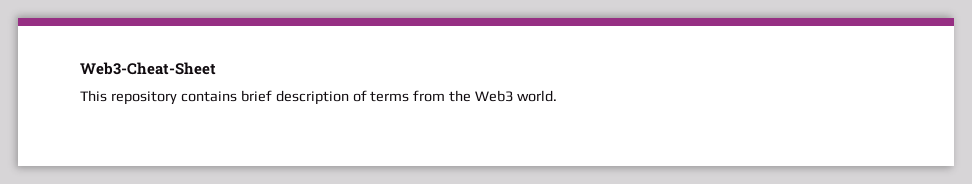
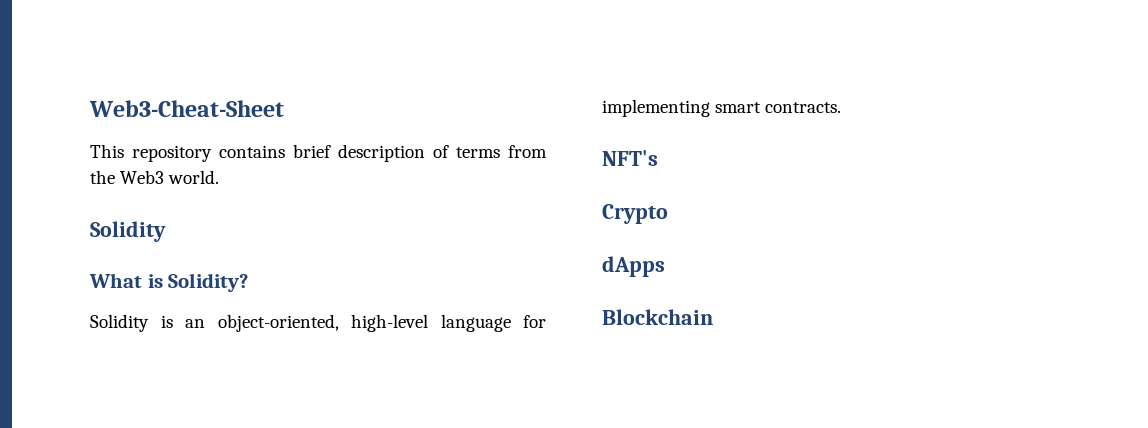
(558, 96) none -> [90,221,166,242] [89,273,249,292] [90,314,546,332] [602,99,842,117] [602,150,658,166] [602,204,668,224] [602,256,665,277] [602,309,713,325] // Solidity // What is Solidity? // Solidity is an object-oriented, high-level language for implementing smart contracts. // NFT's // Crypto // dApps // Blockchain

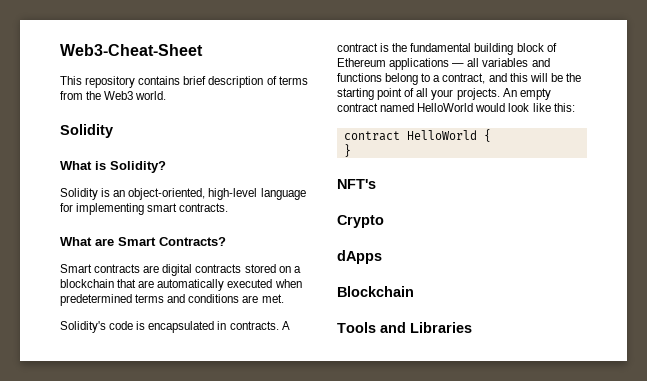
(842, 107) none -> [60,237,226,246] [60,264,301,276] [60,279,302,291] [60,294,284,306] [60,321,290,333] [337,43,557,55] [337,58,550,70] [337,73,581,85] [337,88,551,100] [337,103,575,112] [343,129,491,142] [343,144,351,157] // What are Smart Contracts? // Smart contracts are digital contracts stored on a blockchain that are automatically executed when predetermined terms and conditions are met. // Solidity's code is encapsulated in contracts. A contract is the fundamental building block of Ethereum applications — all variables and functions belong to a contract, and this will be the starting point of all your projects. An empty contract named HelloWorld would look like this: // contract HelloWorld { // }
(713, 317) none -> [337,322,472,333] // Tools and Libraries

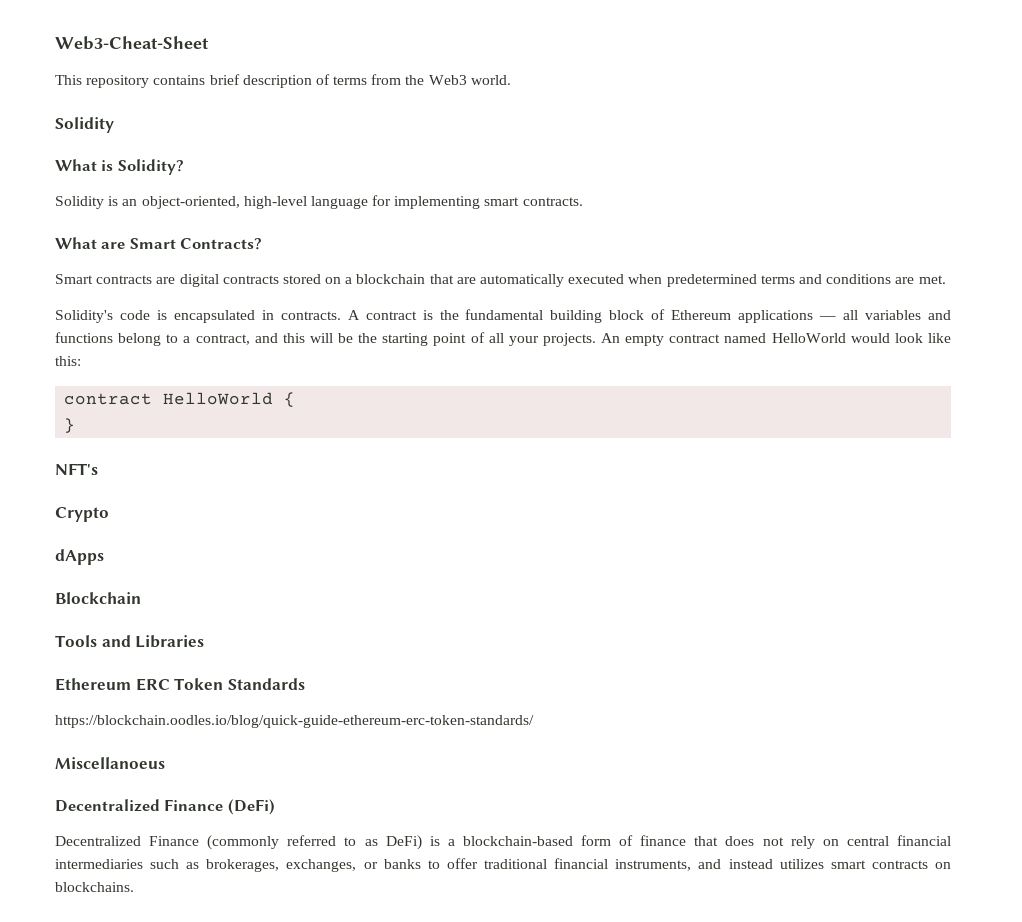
(472, 327) none -> [55,678,305,691] [55,715,534,728] [55,757,165,769] [55,799,275,815] [55,835,951,850] [55,858,952,872] [55,882,134,892] // Ethereum ERC Token Standards // https://blockchain.oodles.io/blog/quick-guide-ethereum-erc-token-standards/ // Miscellanoeus // Decentralized Finance (DeFi) // Decentralized Finance (commonly referred to as DeFi) is a blockchain-based form of finance that does not rely on central financial intermediaries such as brokerages, exchanges, or banks to offer traditional financial instruments, and instead utilizes smart contracts on blockchains.

